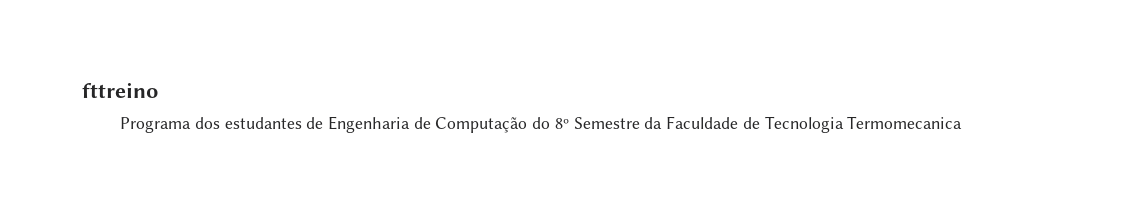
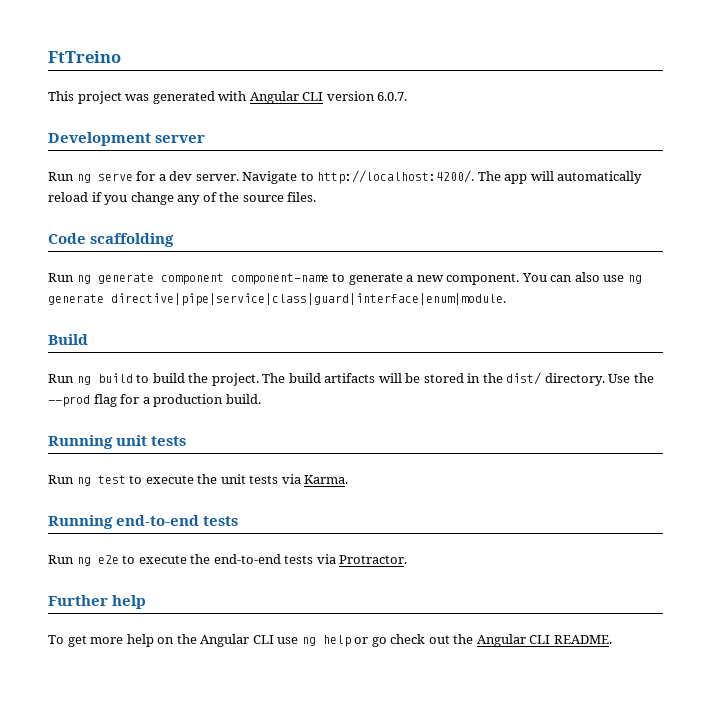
[82,82,158,98] [120,116,963,133] fttreino // Programa dos estudantes de Engenharia de Computação do 8º Semestre da Faculdade de Tecnologia Termomecanica -> [48,51,121,63] [48,91,408,104] [48,132,206,146] [48,170,643,184] [48,192,317,205] [48,233,175,247] [48,272,642,285] [48,293,506,306] [48,334,88,345] [48,372,654,386] [48,394,261,407] [48,435,187,449] [48,474,349,486] [48,515,239,529] [48,554,408,566] [48,595,147,609] [48,634,612,647] FtTreino // This project was generated with Angular CLI version 6.0.7. // Development server // Run ng serve for a dev server. Navigate to http://localhost:4200/. The app will automatically reload if you change any of the source files. // Code scaffolding // Run ng generate component component-name to generate a new component. You can also use ng generate directive|pipe|service|class|guard|interface|enum|module. // Build // Run ng build to build the project. The build artifacts will be stored in the dist/ directory. Use the --prod flag for a production build. // Running unit tests // Run ng test to execute the unit tests via Karma. // Running end-to-end tests // Run ng e2e to execute the end-to-end tests via Protractor. // Further help // To get more help on the Angular CLI use ng help or go check out the Angular CLI README.

